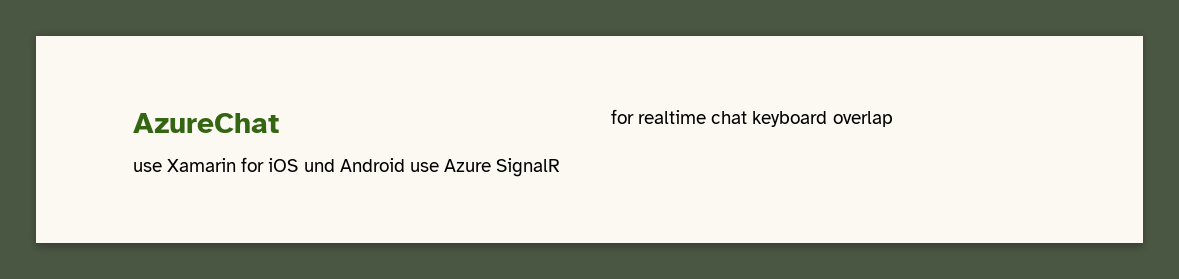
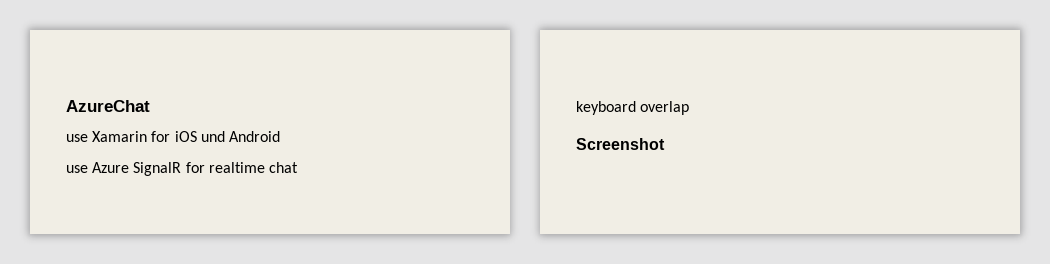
(405, 165) none -> (280, 136) //
(748, 117) none -> (298, 167) //
(893, 119) none -> [576,138,665,150] // Screenshot

